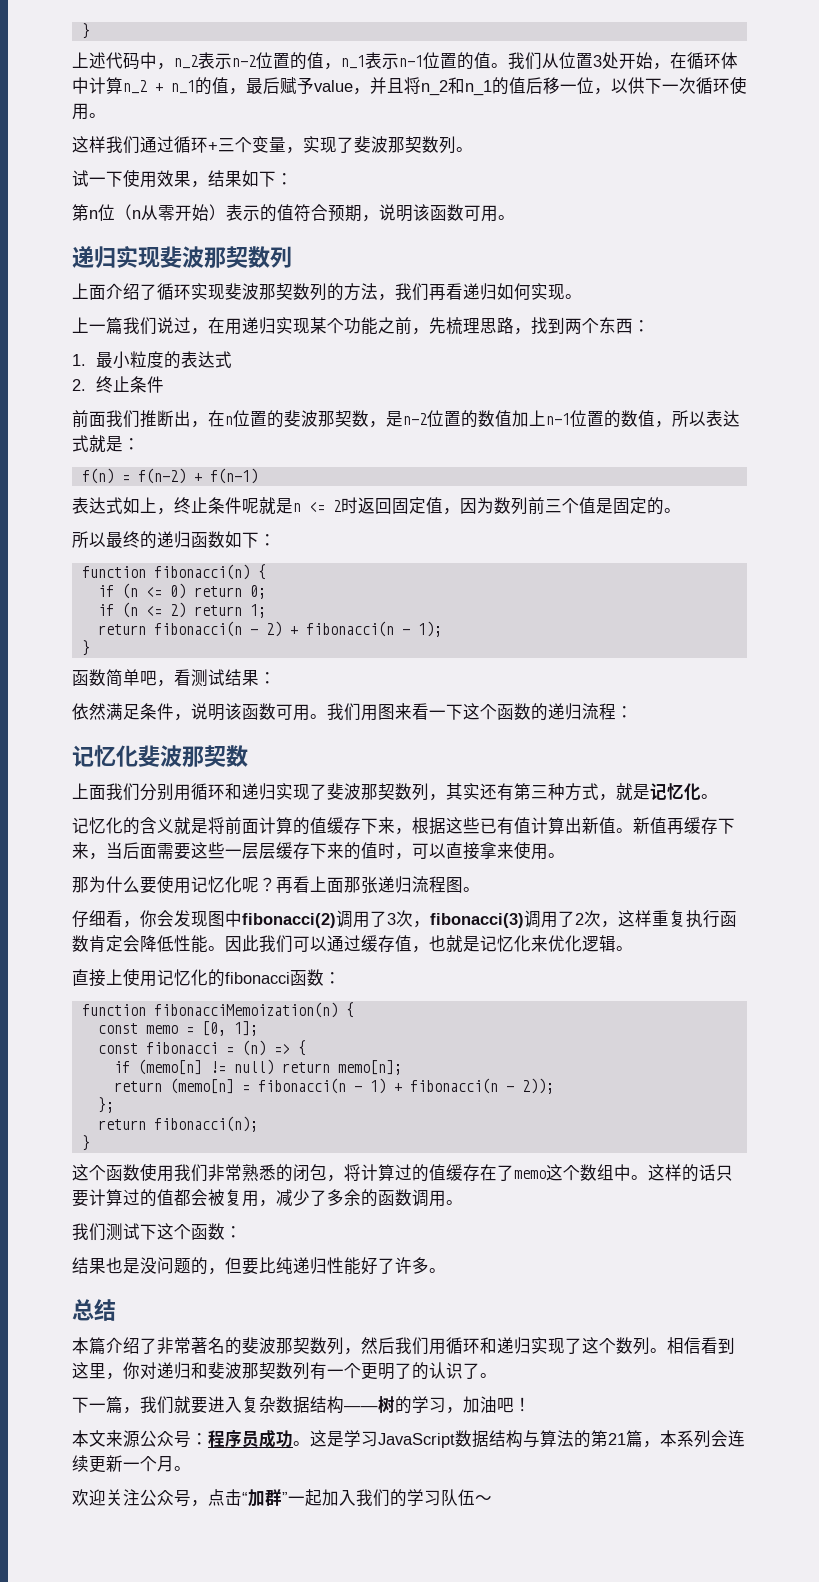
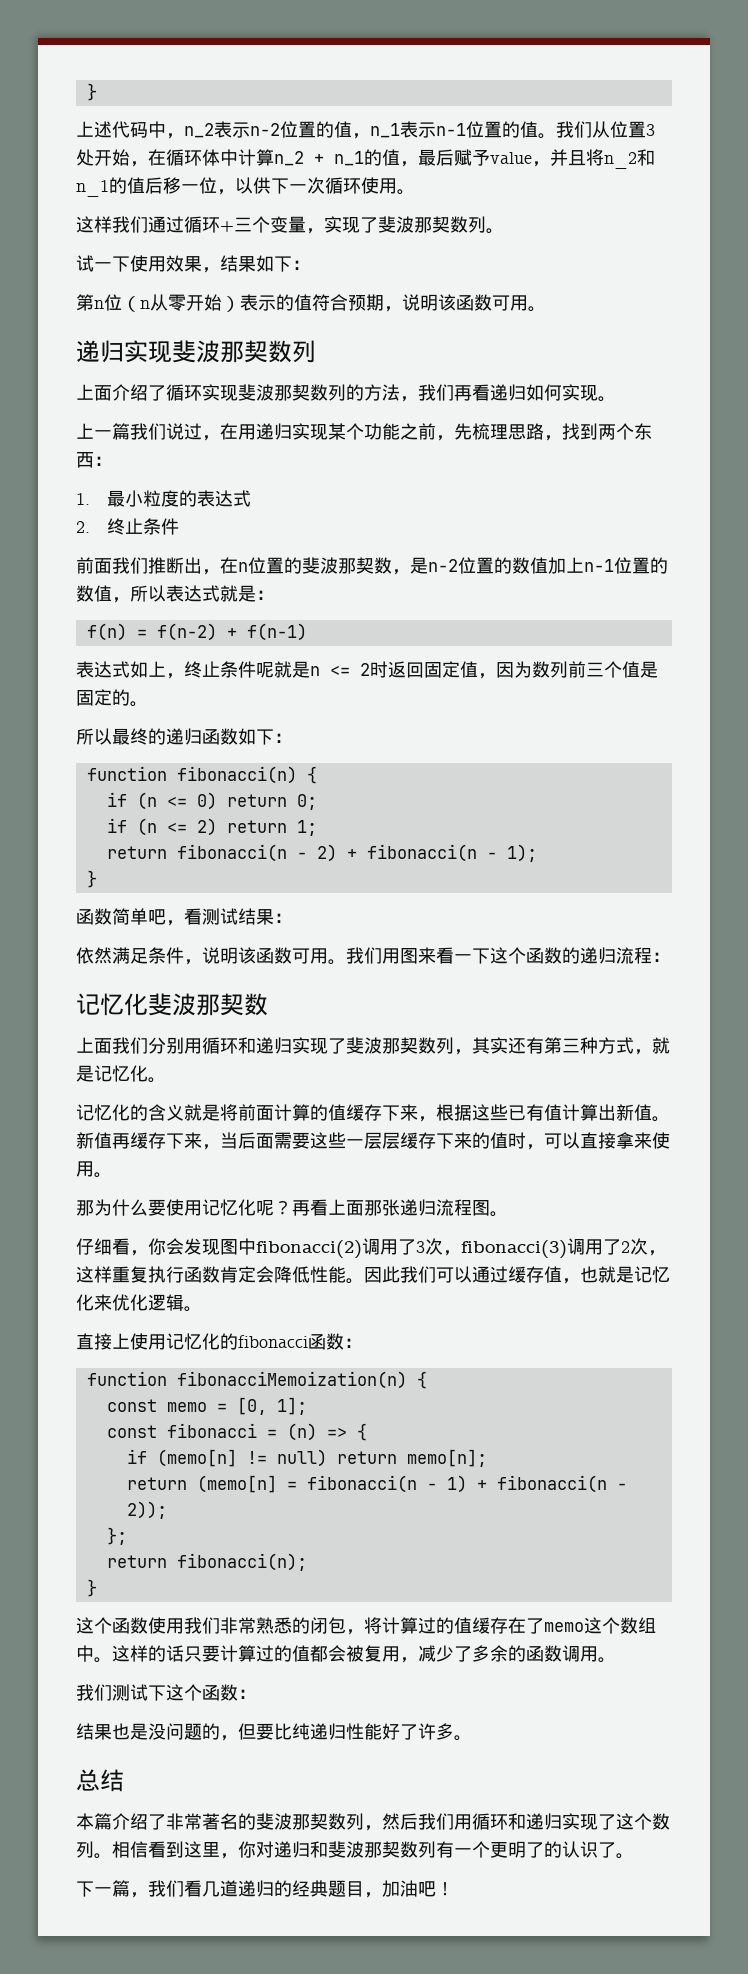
[174,1396,531,1414] [72,1429,745,1448] [72,1455,191,1473] [72,1489,492,1507] 就要进入复杂数据结构——树的学习，加油吧！ // 本文来源公众号：程序员成功。这是学习JavaScript数据结构与算法的第21篇，本系列会连续更新一个月。 // 欢迎关注公众号，点击“加群”一起加入我们的学习队伍～ -> [184,1880,454,1898] 看几道递归的经典题目，加油吧！

